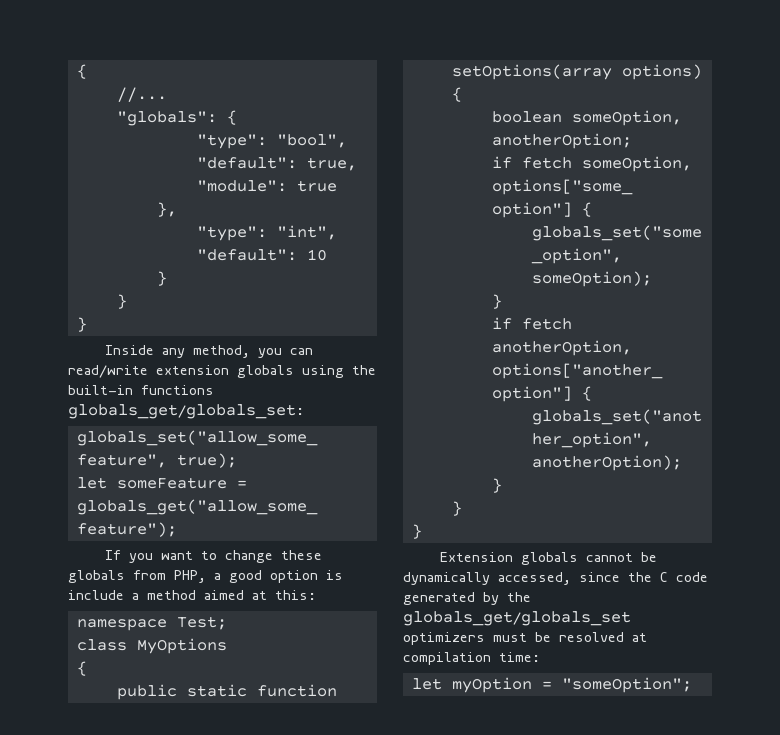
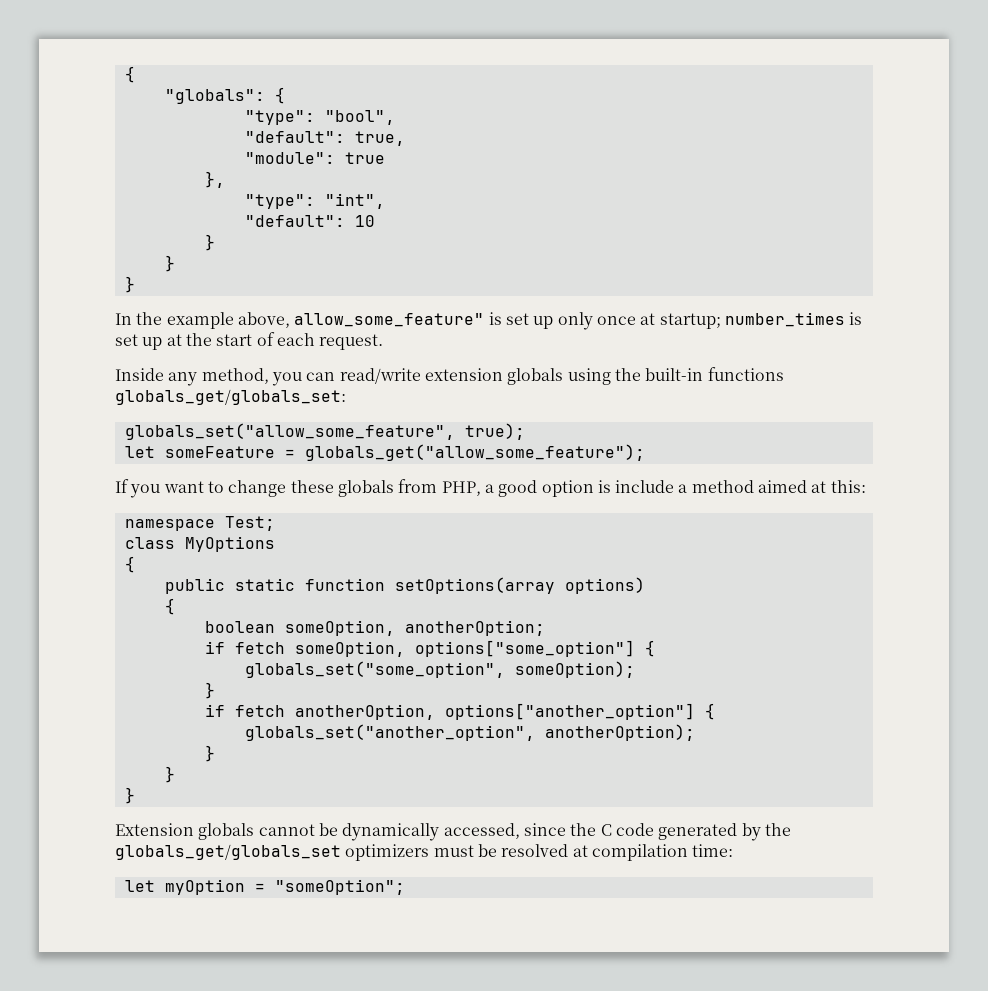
[76,64,87,79] [116,87,167,102] { // //... -> [124,66,135,83] {
(87, 324) none -> [115,312,863,330] [115,332,384,350] // In the example above, allow_some_feature" is set up only once at startup; number_times is set up at the start of each request.

